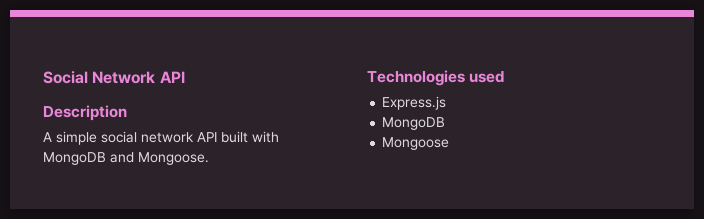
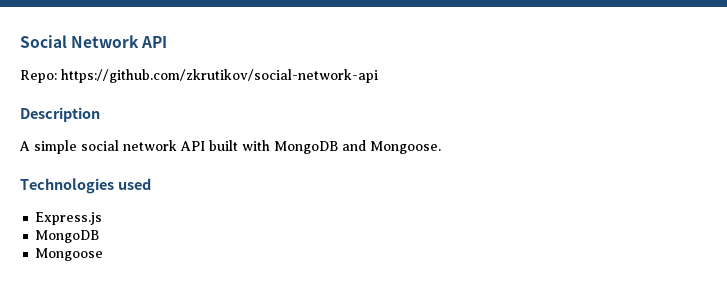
(185, 77) none -> [20,69,378,83] // Repo: https://github.com/zkrutikov/social-network-api

